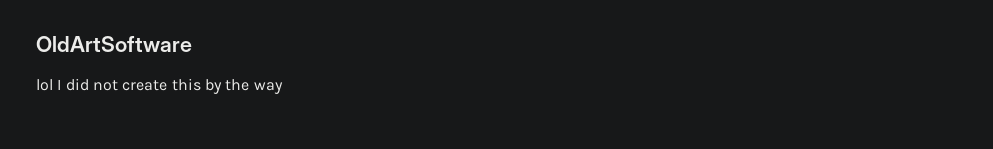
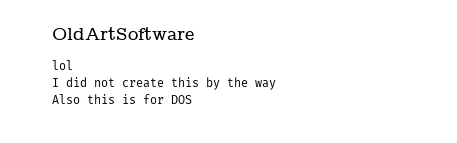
(53, 85) none -> (73, 65) //
(283, 88) none -> [52,94,192,104] // Also this is for DOS

